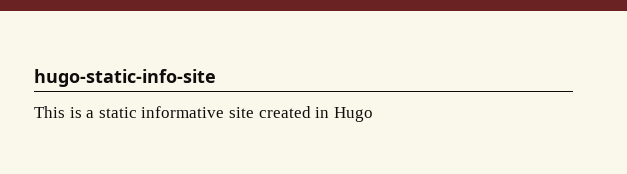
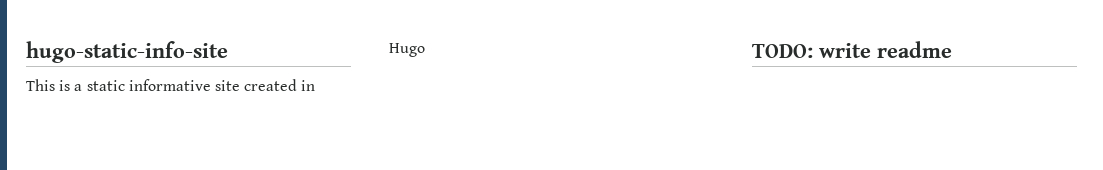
(373, 114) none -> [752,41,952,58] // TODO: write readme

